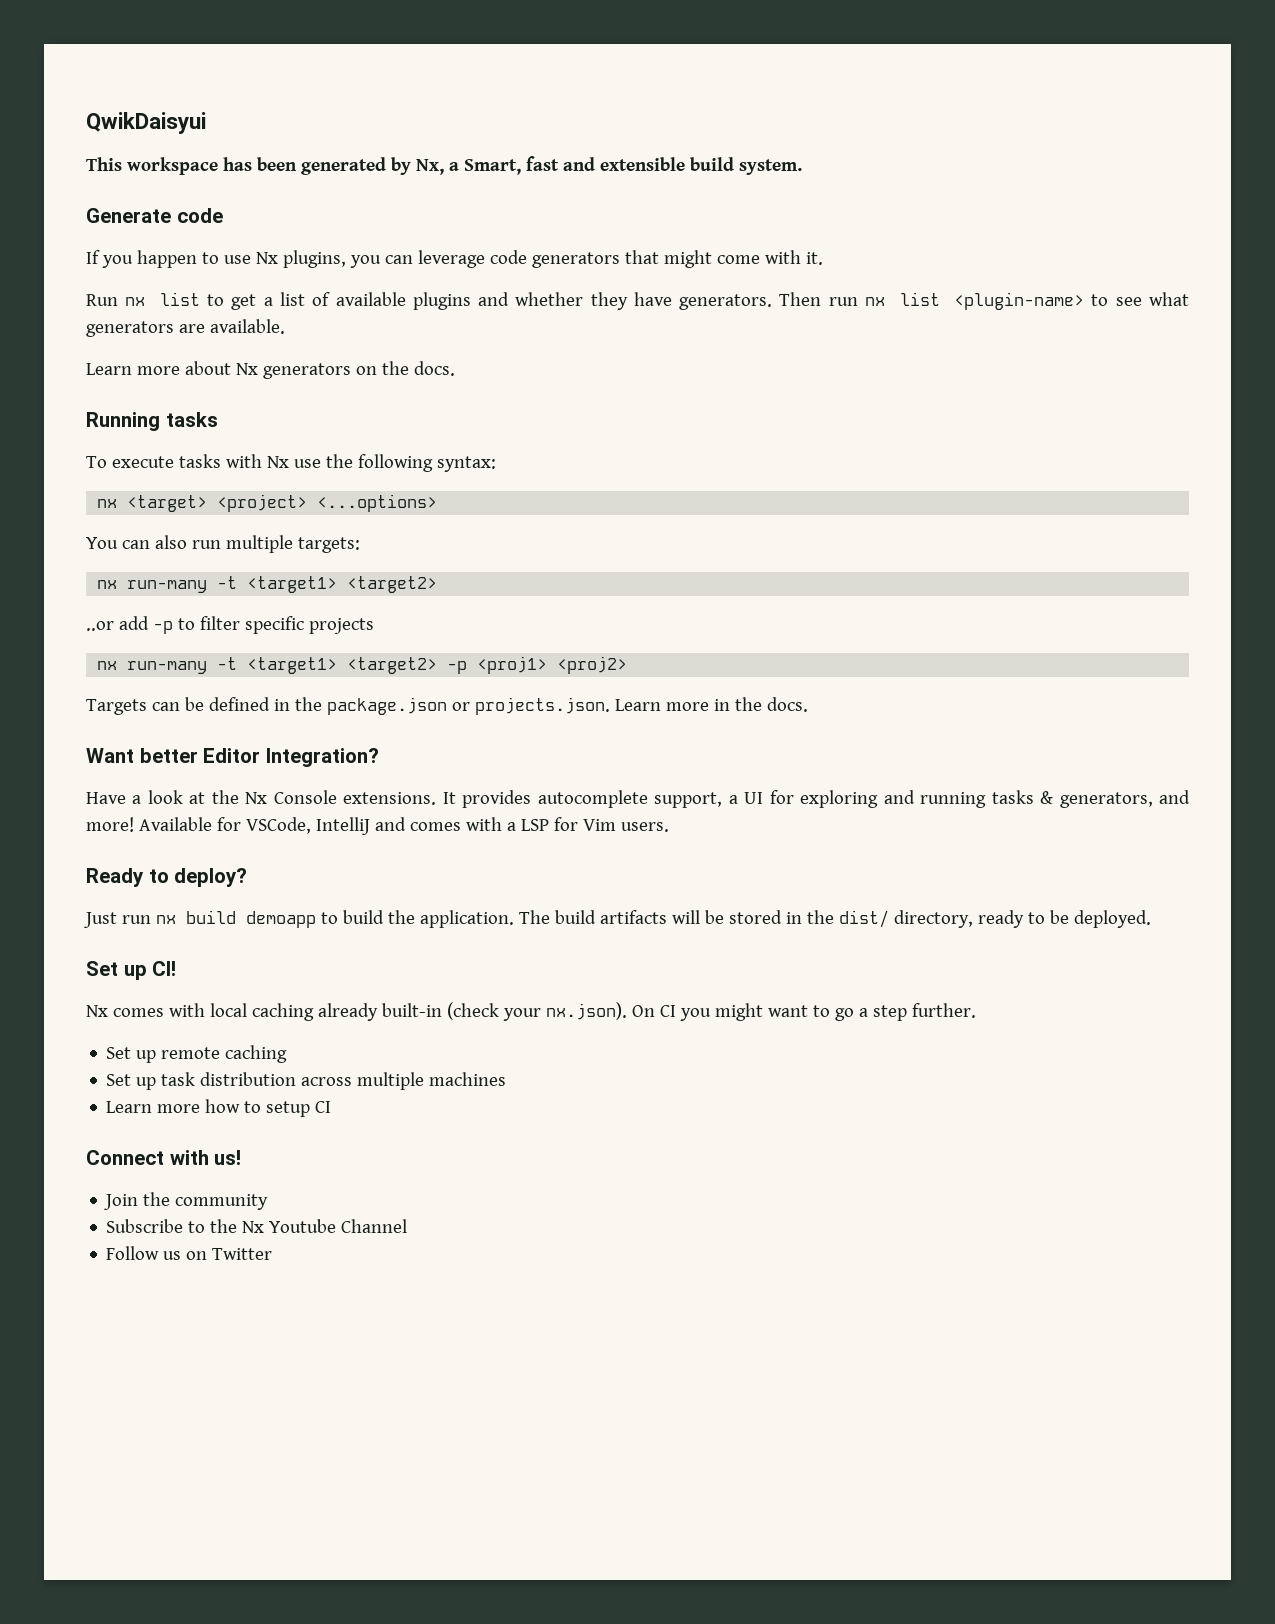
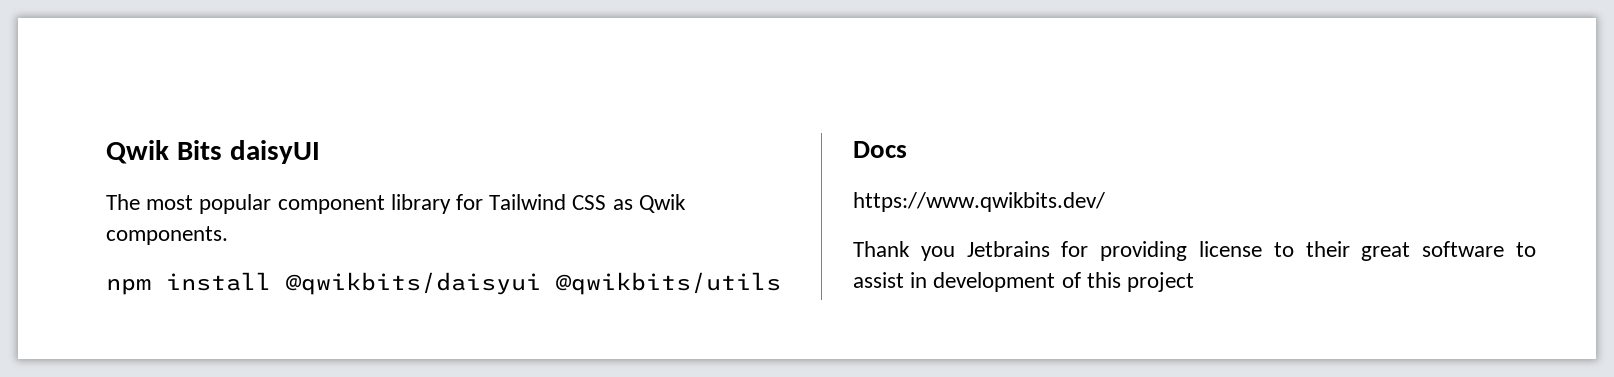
[86,112,206,134] [86,156,802,175] [86,208,223,223] [86,250,823,268] [86,292,1190,310] [86,319,285,337] [86,361,455,379] [86,412,218,431] [86,454,496,472] [97,494,438,512] [86,535,360,553] [97,576,438,593] [86,616,374,634] [97,656,628,674] [86,697,808,715] [86,748,379,767] [86,790,1190,808] [86,817,669,835] [86,868,248,887] [84,910,1151,928] [86,961,177,980] [86,1002,976,1021] [106,1045,288,1063] [106,1072,507,1090] [106,1099,332,1117] [86,1150,242,1165] [104,1192,269,1210] [106,1219,408,1233] [106,1246,273,1260] QwikDaisyui // This workspace has been generated by Nx, a Smart, fast and extensible build system. // Generate code // If you happen to use Nx plugins, you can leverage code generators that might come with it. // Run nx list to get a list of available plugins and whether they have generators. Then run nx list <plugin-name> to see what generators are available. // Learn more about Nx generators on the docs. // Running tasks // To execute tasks with Nx use the following syntax: // nx <target> <project> <...options> // You can also run multiple targets: // nx run-many -t <target1> <target2> // ..or add -p to filter specific projects // nx run-many -t <target1> <target2> -p <proj1> <proj2> // Targets can be defined in the package.json or projects.json. Learn more in the docs. // Want better Editor Integration? // Have a look at the Nx Console extensions. It provides autocomplete support, a UI for exploring and running tasks & generators, and more! Available for VSCode, IntelliJ and comes with a LSP for Vim users. // Ready to deploy? // Just run nx build demoapp to build the application. The build artifacts will be stored in the dist/ directory, ready to be deployed. // Set up CI! // Nx comes with local caching already built-in (check your nx.json). On CI you might want to go a step further. // Set up remote caching // Set up task distribution across multiple machines // Learn more how to setup CI // Connect with us! // Join the community // Subscribe to the Nx Youtube Channel // Follow us on Twitter -> [106,140,320,164] [106,194,686,214] [106,226,228,245] [106,272,781,295] [853,141,907,158] [853,192,1105,212] [853,241,1536,261] [853,272,1195,292] Qwik Bits daisyUI // The most popular component library for Tailwind CSS as Qwik components. // npm install @qwikbits/daisyui @qwikbits/utils // Docs // https://www.qwikbits.dev/ // Thank you Jetbrains for providing license to their great software to assist in development of this project

